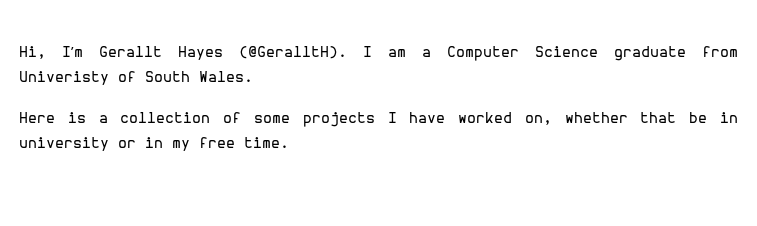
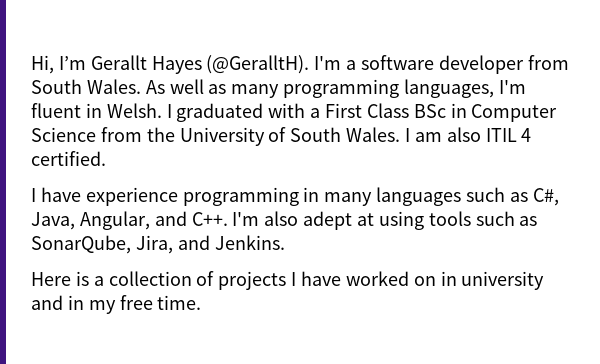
[363,46,738,61] [19,71,253,85] I am a Computer Science graduate from Univeristy of South Wales. -> [314,55,569,74] [31,79,526,98] [31,103,558,122] [31,127,532,146] [31,151,106,166] [31,187,559,206] [31,211,538,230] [31,235,285,254] I'm a software developer from South Wales. As well as many programming languages, I'm fluent in Welsh. I graduated with a First Class BSc in Computer Science from the University of South Wales. I am also ITIL 4 certified. // I have experience programming in many languages such as C#, Java, Angular, and C++. I'm also adept at using tools such as SonarQube, Jira, and Jenkins.
[253,115,290,123] some -> (215, 278) none
[524,112,708,125] on, whether that be -> [413,276,436,286] on
[118,140,136,148] or -> [31,295,63,310] and

